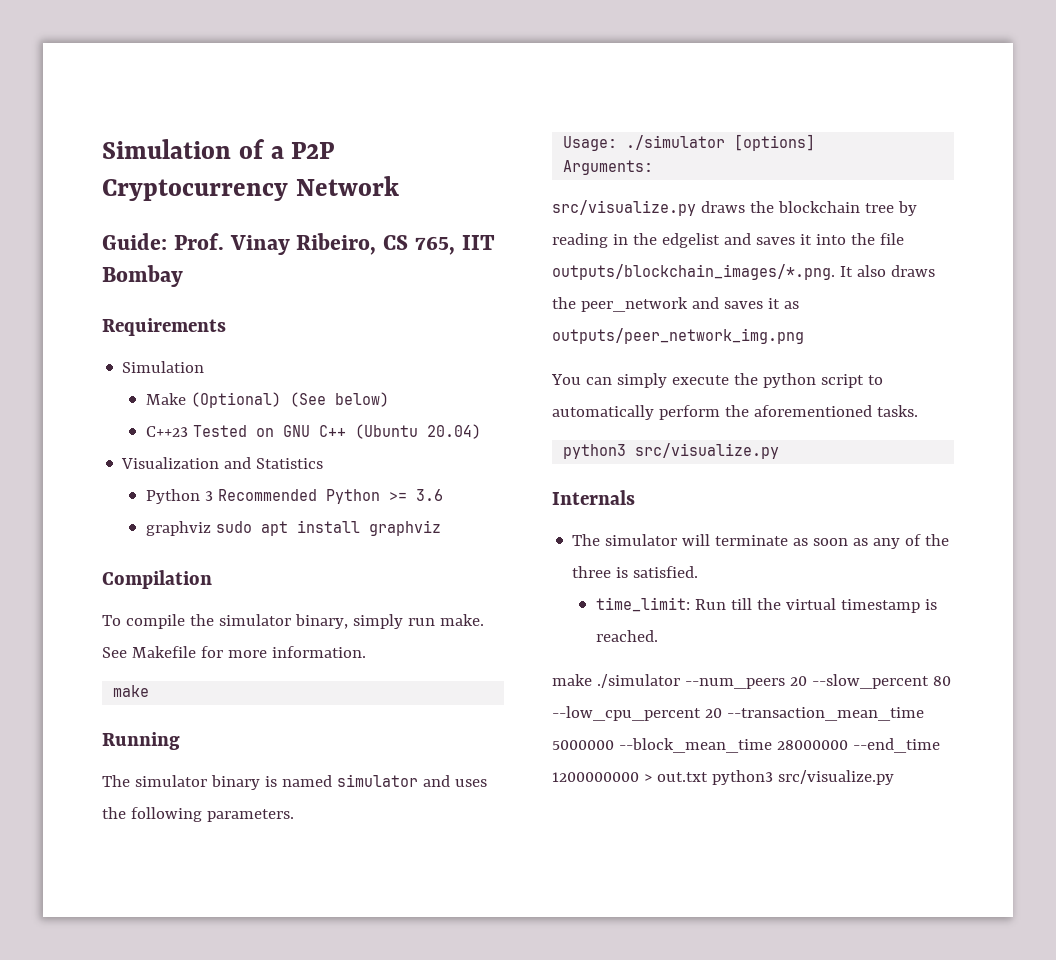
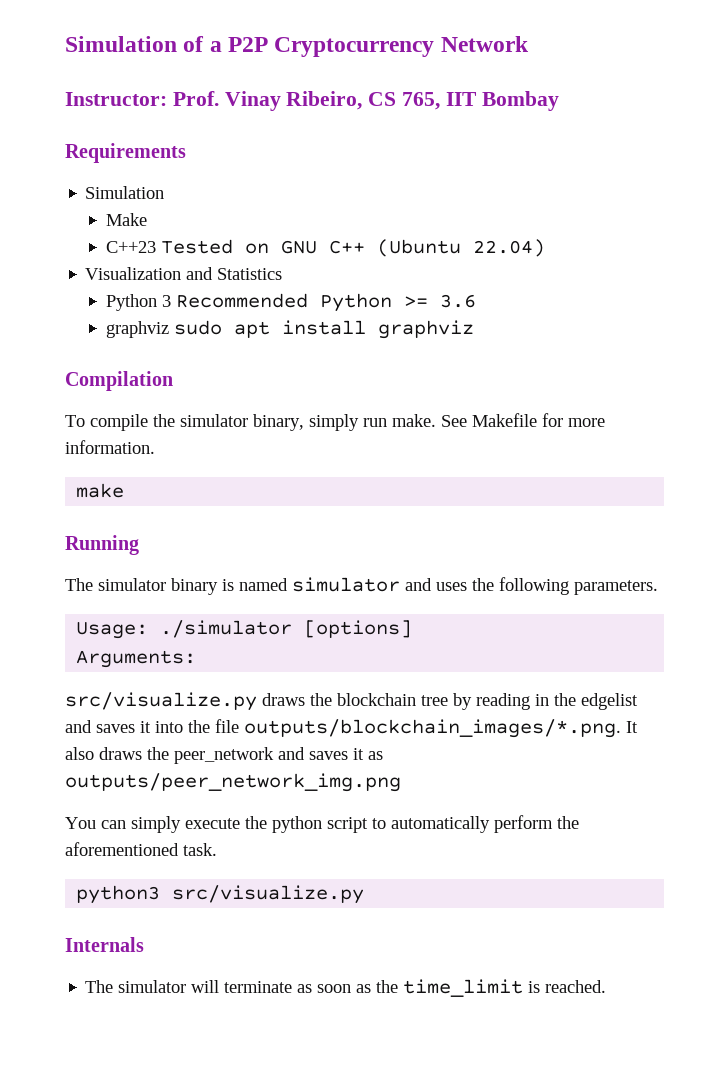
[102,233,167,250] Guide: -> [65,92,167,106] Instructor:
[190,392,389,408] (Optional) (See below) -> (147, 219) none
[426,424,481,439] 20.04) -> [472,239,545,257] 22.04)
[876,405,918,417] tasks. -> [183,843,217,856] task.
[873,534,950,549] [572,566,699,578] [595,597,937,613] [595,630,658,642] [552,674,951,689] [552,706,924,721] [552,738,940,753] [552,770,894,785] any of the three is satisfied. // time_limit: Run till the virtual timestamp is reached. // make ./simulator --num_peers 20 --slow_percent 80 --low_cpu_percent 20 --transaction_mean_time 5000000 --block_mean_time 28000000 --end_time 1200000000 > out.txt python3 src/visualize.py -> [376,979,607,997] the time_limit is reached.

